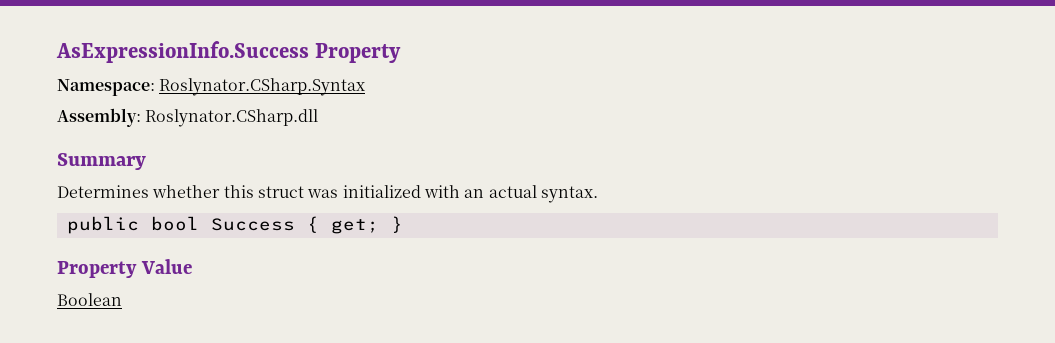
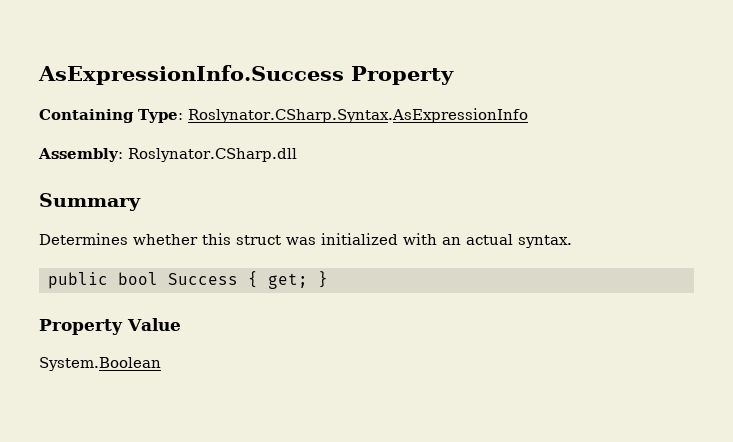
[57,78,366,96] Namespace: Roslynator.CSharp.Syntax -> [39,108,528,123] Containing Type: Roslynator.CSharp.Syntax.AsExpressionInfo
[57,293,122,306] Boolean -> [39,357,161,371] System.Boolean

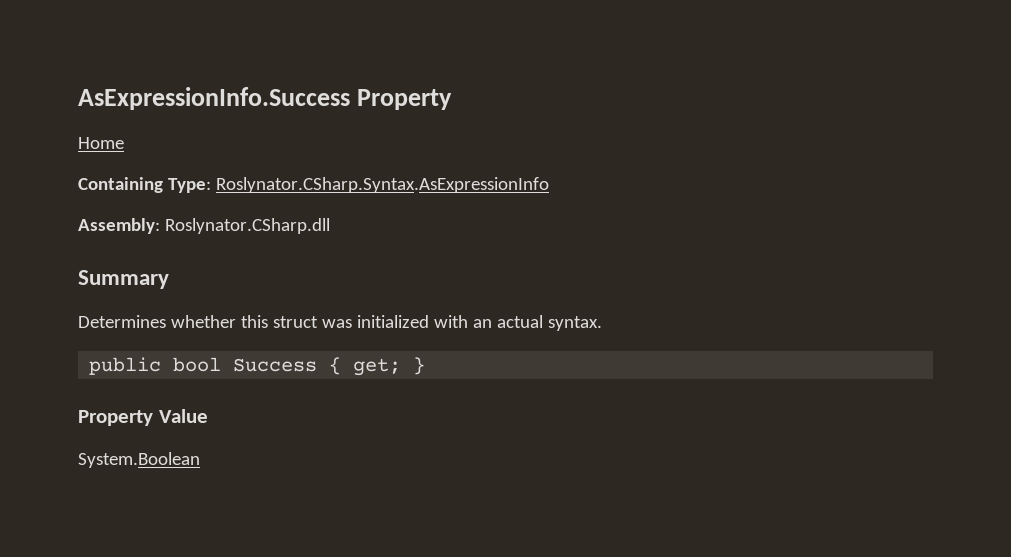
(454, 75) none -> [78,137,124,149] // Home

